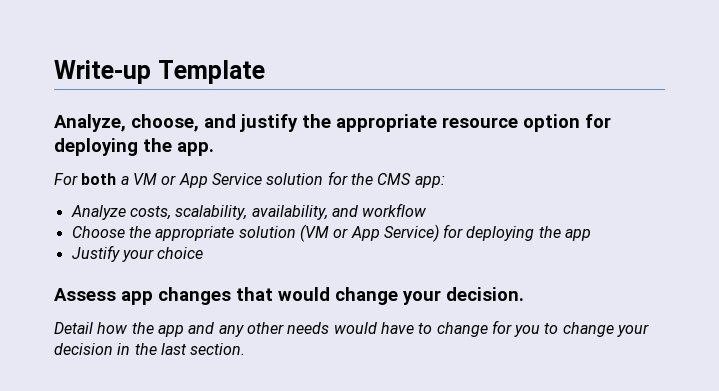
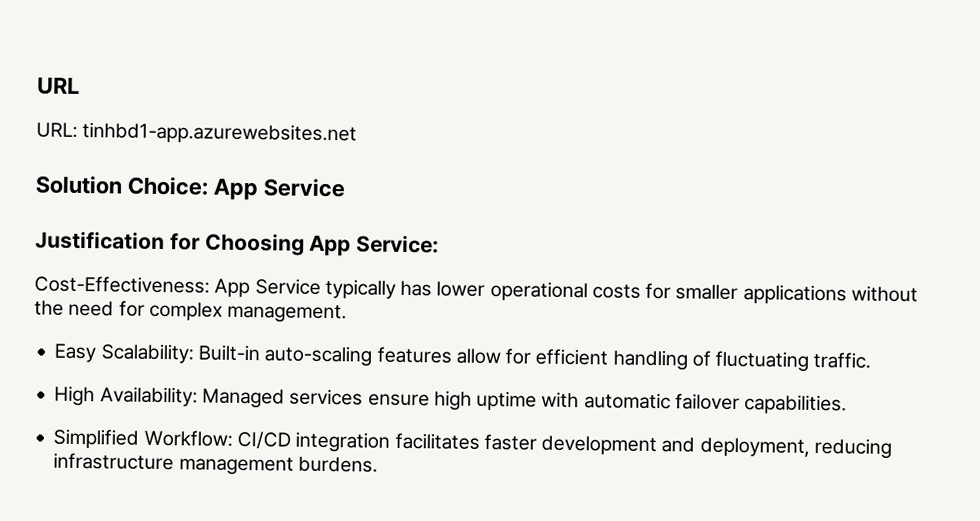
[54,60,265,84] [54,114,611,132] [54,138,214,156] [54,171,445,188] [70,203,427,220] [71,224,592,242] [71,245,204,262] [54,287,524,305] [54,320,650,337] [54,343,246,355] Write-up Template // Analyze, choose, and justify the appropriate resource option for deploying the app. // For both a VM or App Service solution for the CMS app: // Analyze costs, scalability, availability, and workflow // Choose the appropriate solution (VM or App Service) for deploying the app // Justify your choice // Assess app changes that would change your decision. // Detail how the app and any other needs would have to change for you to change your decision in the last section. -> [36,77,80,95] [36,122,358,145] [35,175,346,201] [35,230,440,257] [34,275,918,305] [34,300,348,324] [54,343,872,372] [54,385,848,415] [53,428,892,459] [53,452,378,476] URL // URL: tinhbd1-app.azurewebsites.net // Solution Choice: App Service // Justification for Choosing App Service: // Cost-Effectiveness: App Service typically has lower operational costs for smaller applications without the need for complex management. // Easy Scalability: Built-in auto-scaling features allow for efficient handling of fluctuating traffic. // High Availability: Managed services ensure high uptime with automatic failover capabilities. // Simplified Workflow: CI/CD integration facilitates faster development and deployment, reducing infrastructure management burdens.

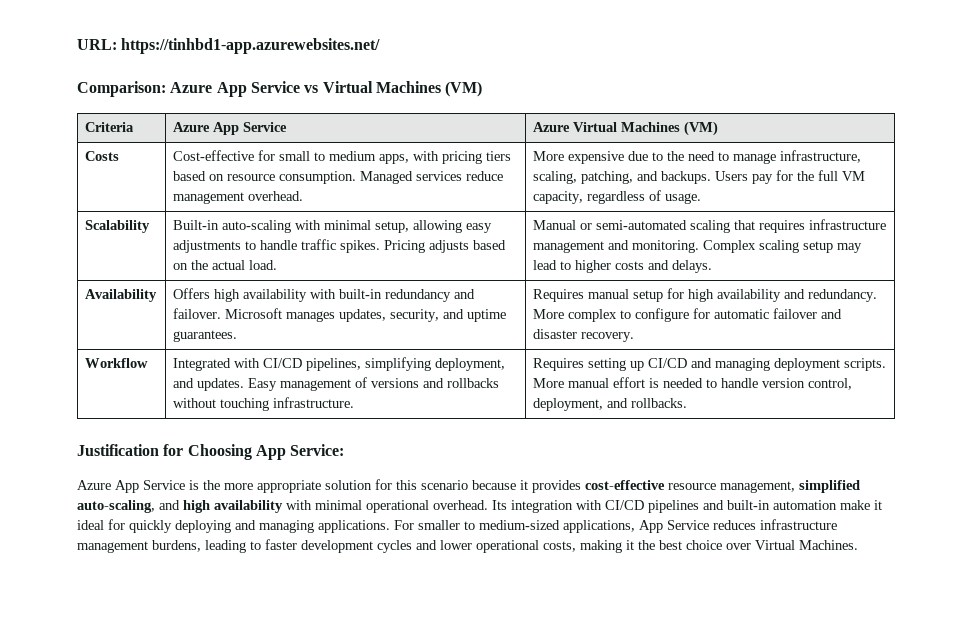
[36,77,80,95] [36,122,358,145] [35,175,346,201] URL // URL: tinhbd1-app.azurewebsites.net // Solution Choice: App Service -> [77,38,381,54] [77,81,483,97] [85,122,135,132] [173,122,288,135] [533,121,719,136] [85,151,120,161] [173,150,512,164] [173,171,504,184] [173,191,304,204] [533,150,862,164] [533,170,866,184] [533,190,702,204] [85,220,151,233] [173,220,493,233] [173,239,507,253] [173,260,278,270] [533,219,887,233] [533,240,863,253] [533,260,713,273] [85,289,158,302] [173,288,476,302] [173,308,507,322] [173,330,238,342] [533,288,878,302] [533,308,843,322] [533,329,635,342] [85,358,149,368] [173,357,506,371] [173,377,500,391] [173,397,355,411] [533,358,887,371] [533,377,853,390] [533,398,688,411] URL: https://tinhbd1-app.azurewebsites.net/ // Comparison: Azure App Service vs Virtual Machines (VM) // Criteria | Azure App Service | Azure Virtual Machines (VM) // Costs | Cost-effective for small to medium apps, with pricing tiers based on resource consumption. Managed services reduce management overhead. | More expensive due to the need to manage infrastructure, scaling, patching, and backups. Users pay for the full VM capacity, regardless of usage. // Scalability | Built-in auto-scaling with minimal setup, allowing easy adjustments to handle traffic spikes. Pricing adjusts based on the actual load. | Manual or semi-automated scaling that requires infrastructure management and monitoring. Complex scaling setup may lead to higher costs and delays. // Availability | Offers high availability with built-in redundancy and failover. Microsoft manages updates, security, and uptime guarantees. | Requires manual setup for high availability and redundancy. More complex to configure for automatic failover and disaster recovery. // Workflow | Integrated with CI/CD pipelines, simplifying deployment, and updates. Easy management of versions and rollbacks without touching infrastructure. | Requires setting up CI/CD and managing deployment scripts. More manual effort is needed to handle version control, deployment, and rollbacks.
[34,275,918,305] [34,300,348,324] [54,343,872,372] [54,385,848,415] [53,428,892,459] [53,452,378,476] Cost-Effectiveness: App Service typically has lower operational costs for smaller applications without the need for complex management. // Easy Scalability: Built-in auto-scaling features allow for efficient handling of fluctuating traffic. // High Availability: Managed services ensure high uptime with automatic failover capabilities. // Simplified Workflow: CI/CD integration facilitates faster development and deployment, reducing infrastructure management burdens. -> [77,479,860,493] [77,500,882,513] [77,519,837,533] [77,539,858,553] Azure App Service is the more appropriate solution for this scenario because it provides cost-effective resource management, simplified auto-scaling, and high availability with minimal operational overhead. Its integration with CI/CD pipelines and built-in automation make it ideal for quickly deploying and managing applications. For smaller to medium-sized applications, App Service reduces infrastructure management burdens, leading to faster development cycles and lower operational costs, making it the best choice over Virtual Machines.

